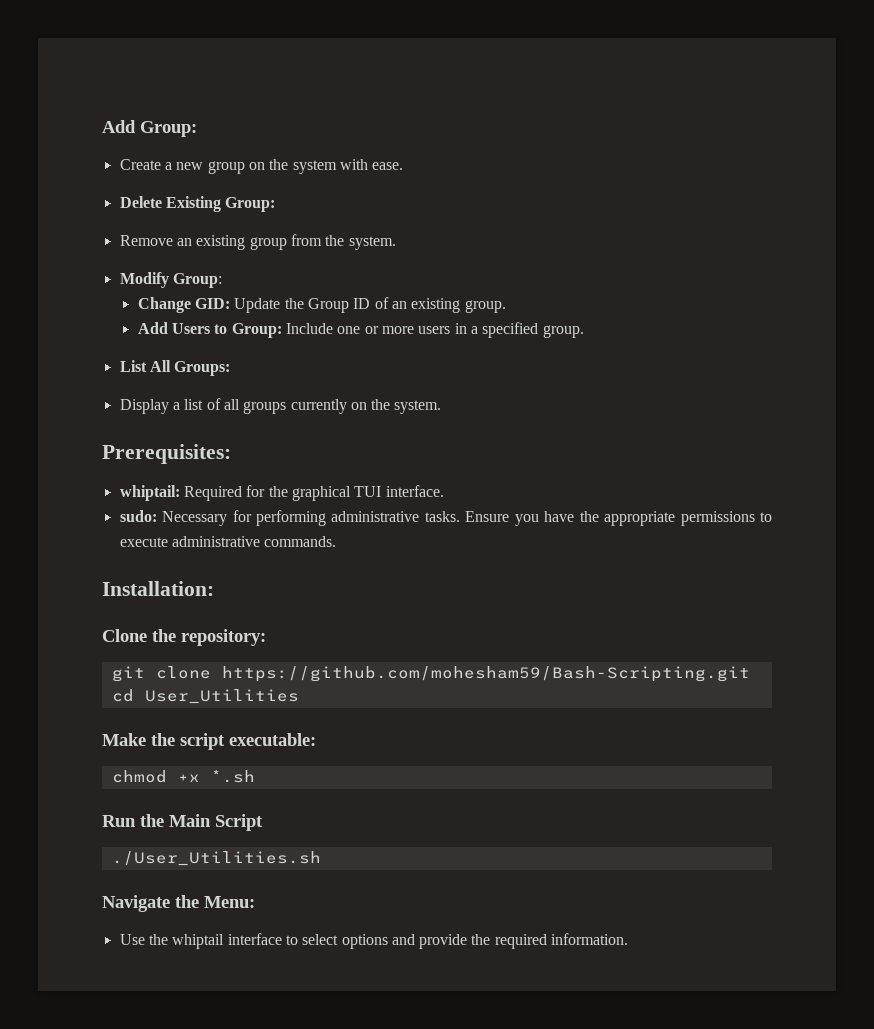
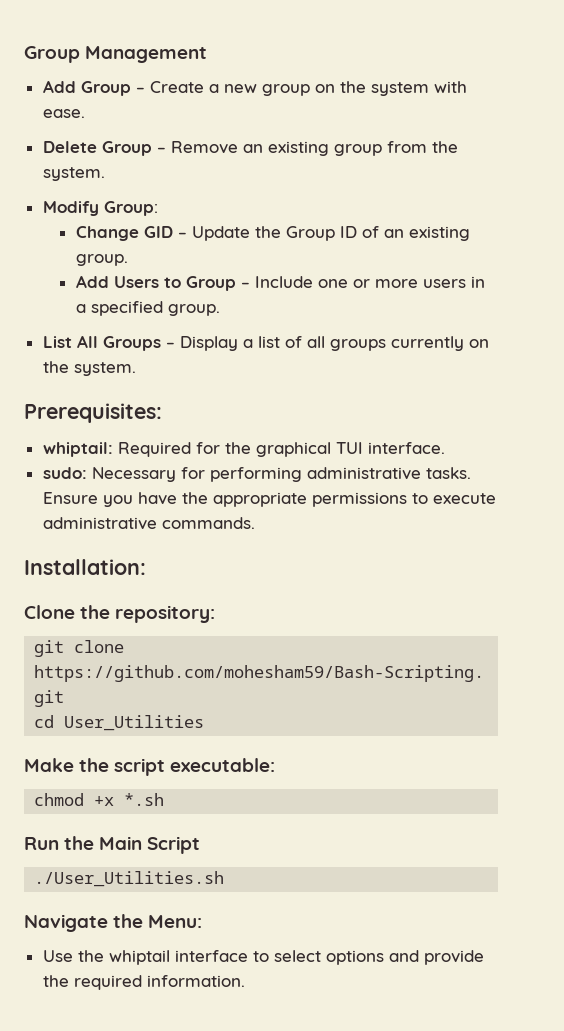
[102,120,197,137] Add Group: // -> [24,46,208,63] [42,80,145,96] Group Management // Add Group –
[165,196,276,212] Existing Group: // -> [101,141,166,156] Group –
[195,298,231,309] GID: -> [143,226,187,238] GID –
[231,323,282,338] Group: -> [185,276,250,291] Group –
[174,361,231,376] Groups: // -> [102,336,175,351] Groups –

